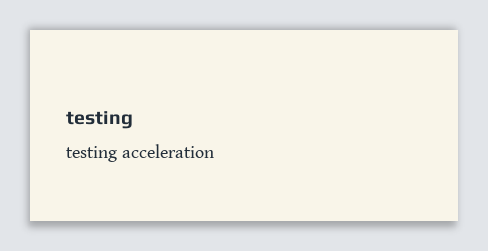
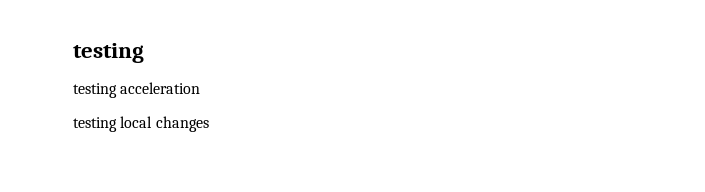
(214, 151) none -> [73,116,209,132] // testing local changes

